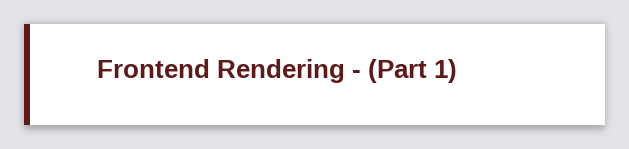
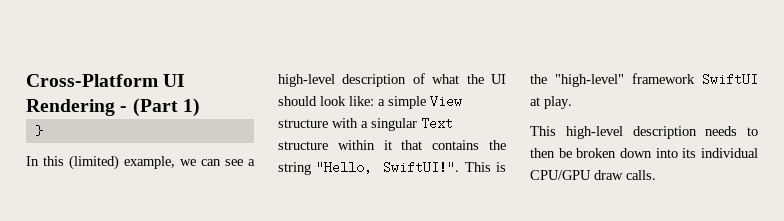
[97,59,210,78] Frontend -> [26,74,186,87] Cross-Platform UI
(458, 71) none -> [34,125,43,136] [26,155,255,170] [278,73,506,87] [278,95,462,109] [278,117,453,131] [278,140,506,150] [278,161,506,175] [530,73,758,87] [530,96,572,109] [530,126,758,139] [530,148,758,158] [530,170,656,180] // } // In this (limited) example, we can see a high-level description of what the UI should look like: a simple View structure with a singular Text structure within it that contains the string "Hello, SwiftUI!". This is the "high-level" framework SwiftUI at play. // This high-level description needs to then be broken down into its individual CPU/GPU draw calls.

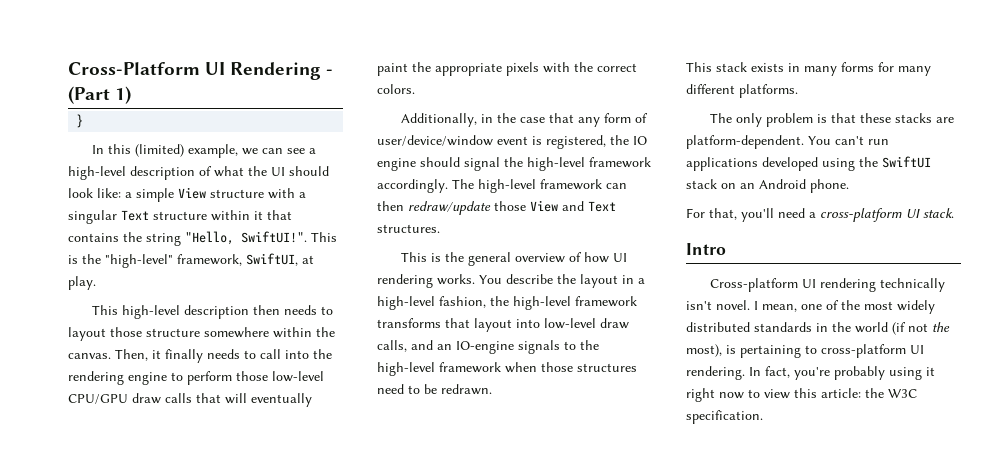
[632,73,758,86] framework SwiftUI -> [177,253,298,266] framework, SwiftUI,
[705,126,758,136] [530,148,758,158] [530,170,656,180] needs to then be broken down into its individual CPU/GPU draw calls. -> [252,305,333,315] [68,327,335,341] [68,349,332,363] [68,371,324,385] [68,393,312,407] [377,62,637,76] [377,84,415,94] [400,113,648,127] [377,135,647,149] [377,157,651,171] [377,179,627,193] [377,200,616,215] [377,224,440,233] [400,252,627,266] [377,274,645,288] [377,296,637,310] [377,318,629,332] [377,340,599,354] [377,362,637,376] [377,384,492,395] [686,62,931,76] [686,84,798,98] [709,113,954,127] [686,135,889,149] [686,156,931,171] [686,179,849,193] [686,208,954,222] [686,243,726,255] [709,278,945,292] [686,300,935,314] [686,322,950,335] [686,344,924,358] [686,366,935,380] [686,388,917,402] [686,410,763,424] then needs to layout those structure somewhere within the canvas. Then, it finally needs to call into the rendering engine to perform those low-level CPU/GPU draw calls that will eventually paint the appropriate pixels with the correct colors. // Additionally, in the case that any form of user/device/window event is registered, the IO engine should signal the high-level framework accordingly. The high-level framework can then redraw/update those View and Text structures. // This is the general overview of how UI rendering works. You describe the layout in a high-level fashion, the high-level framework transforms that layout into low-level draw calls, and an IO-engine signals to the high-level framework when those structures need to be redrawn. // This stack exists in many forms for many different platforms. // The only problem is that these stacks are platform-dependent. You can't run applications developed using the SwiftUI stack on an Android phone. // For that, you'll need a cross-platform UI stack. // Intro // Cross-platform UI rendering technically isn't novel. I mean, one of the most widely distributed standards in the world (if not the most), is pertaining to cross-platform UI rendering. In fact, you're probably using it right now to view this article: the W3C specification.

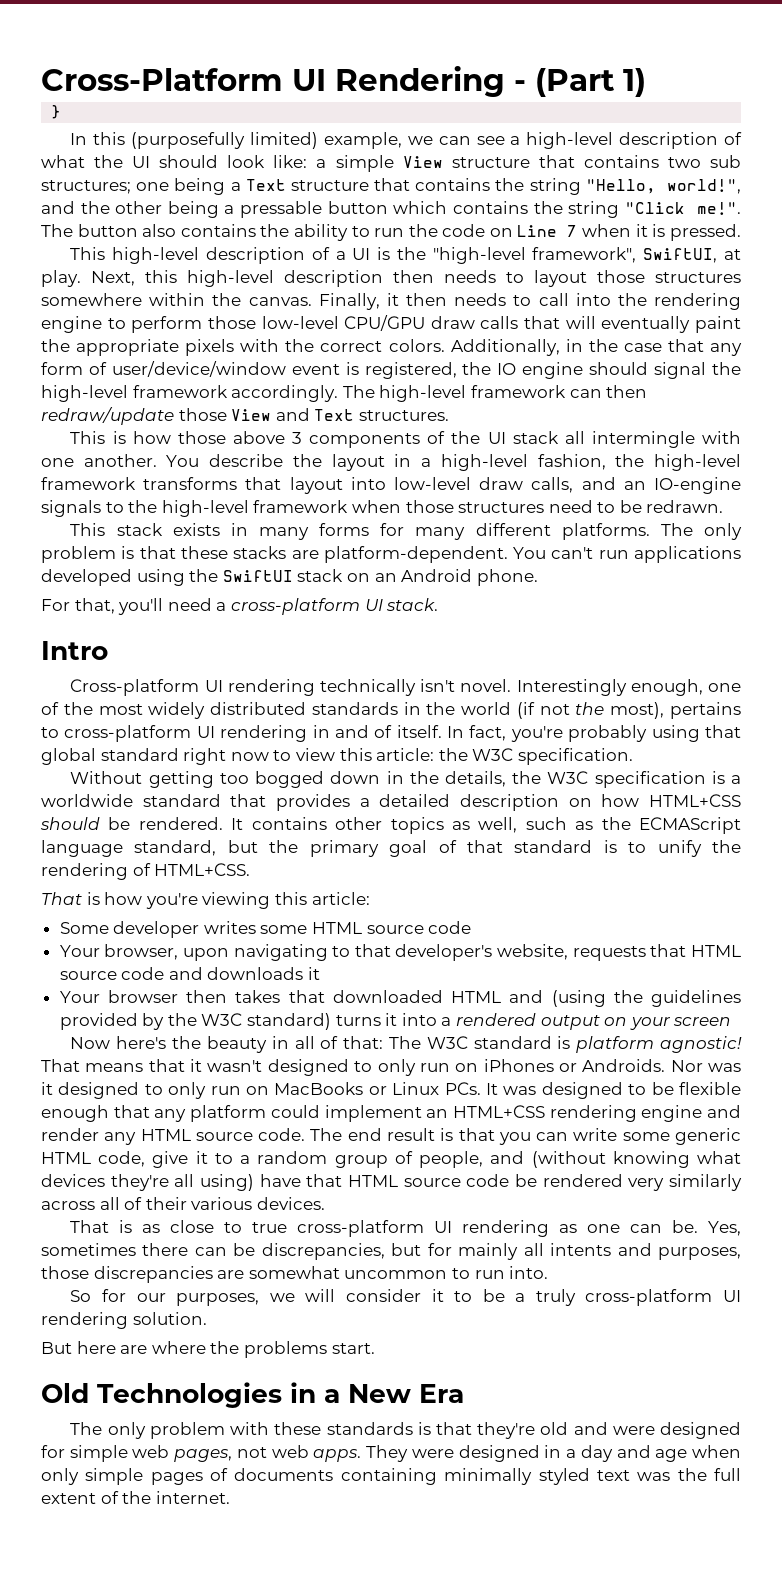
[134,144,184,157] (limited) -> [131,132,319,149] (purposefully limited)
[268,188,306,199] [68,210,263,224] with a singular Text structure within it -> [538,155,742,168] [41,178,369,195] that contains two sub structures; one being a Text structure
[241,231,337,243] [68,254,242,268] SwiftUI!". This is the "high-level" framework, -> [666,179,741,194] [41,201,741,218] [41,224,741,241] [70,247,637,264] world!", and the other being a pressable button which contains the string "Click me!". The button also contains the ability to run the code on Line 7 when it is pressed. // This high-level description of a UI is the "high-level framework",
[91,305,118,315] // This -> [91,270,177,286] Next, this
[146,328,200,337] structure -> [655,272,741,283] structures
[115,349,203,363] Then, it finally -> [318,293,448,310] Finally, it then
(415, 89) // -> (445, 345) none
[444,252,627,266] [377,274,475,288] the general overview of how UI rendering works. -> [132,431,741,448] [41,454,157,467] how those above 3 components of the UI stack all intermingle with one another.
(798, 91) // -> (650, 531) none
[754,301,797,312] I mean, -> [516,679,703,696] Interestingly enough,
[726,345,801,358] is pertaining -> [669,702,741,719] pertains
[686,366,745,380] rendering. -> [220,725,442,742] rendering in and of itself.
[926,367,935,376] it -> [704,725,741,738] [41,748,179,765] that global standard
(763, 417) none -> [70,771,742,788] [41,794,741,811] [40,817,741,834] [41,840,741,857] [41,863,251,880] [41,892,370,909] [59,921,472,938] [59,944,741,961] [59,967,321,980] [59,990,741,1007] [59,1013,732,1030] [70,1036,742,1053] [41,1059,741,1076] [41,1082,741,1099] [41,1105,741,1122] [41,1128,742,1145] [41,1151,741,1168] [41,1174,742,1191] [41,1197,325,1210] [70,1220,741,1237] [41,1243,741,1260] [41,1266,549,1283] [70,1289,741,1306] [41,1312,207,1329] [41,1341,375,1358] [41,1382,464,1408] [70,1422,742,1439] [41,1445,742,1462] [41,1468,742,1485] [41,1491,230,1504] // Without getting too bogged down in the details, the W3C specification is a worldwide standard that provides a detailed description on how HTML+CSS should be rendered. It contains other topics as well, such as the ECMAScript language standard, but the primary goal of that standard is to unify the rendering of HTML+CSS. // That is how you're viewing this article: // Some developer writes some HTML source code // Your browser, upon navigating to that developer's website, requests that HTML source code and downloads it // Your browser then takes that downloaded HTML and (using the guidelines provided by the W3C standard) turns it into a rendered output on your screen // Now here's the beauty in all of that: The W3C standard is platform agnostic! That means that it wasn't designed to only run on iPhones or Androids. Nor was it designed to only run on MacBooks or Linux PCs. It was designed to be flexible enough that any platform could implement an HTML+CSS rendering engine and render any HTML source code. The end result is that you can write some generic HTML code, give it to a random group of people, and (without knowing what devices they're all using) have that HTML source code be rendered very similarly across all of their various devices. // That is as close to true cross-platform UI rendering as one can be. Yes, sometimes there can be discrepancies, but for mainly all intents and purposes, those discrepancies are somewhat uncommon to run into. // So for our purposes, we will consider it to be a truly cross-platform UI rendering solution. // But here are where the problems start. // Old Technologies in a New Era // The only problem with these standards is that they're old and were designed for simple web pages, not web apps. They were designed in a day and age when only simple pages of documents containing minimally styled text was the full extent of the internet.

